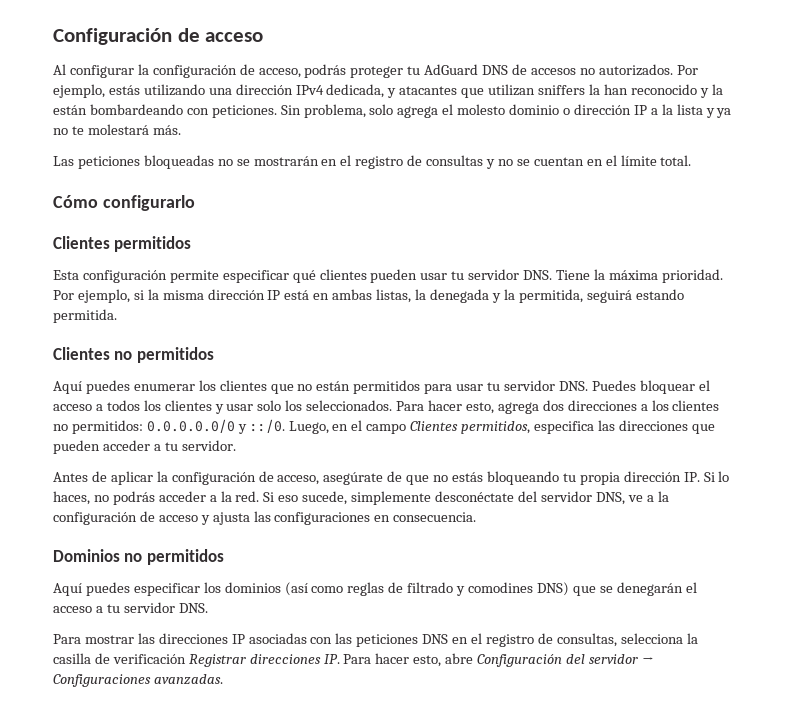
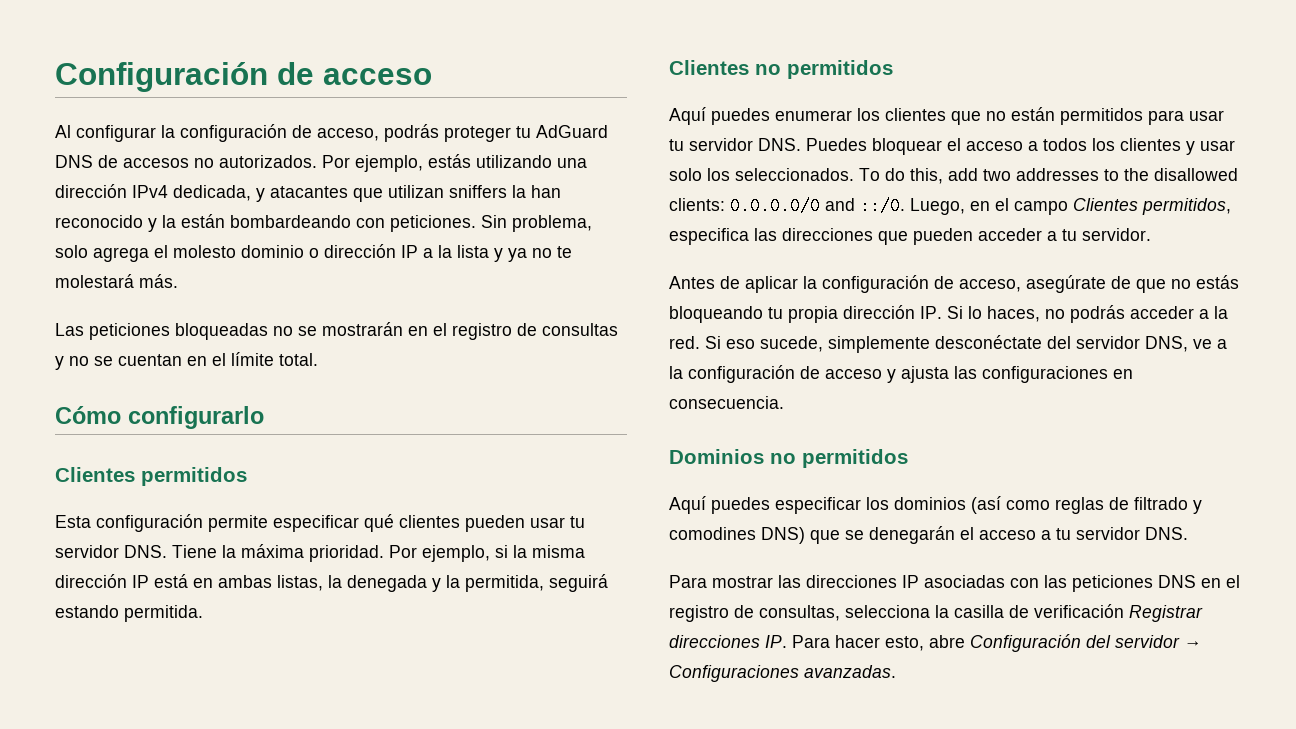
[396,400,720,414] [53,419,247,434] Para hacer esto, agrega dos direcciones a los clientes no permitidos: 0.0.0.0.0/0 y -> [859,168,1238,184] [669,197,855,215] To do this, add two addresses to the disallowed clients: 0.0.0.0/0 and

